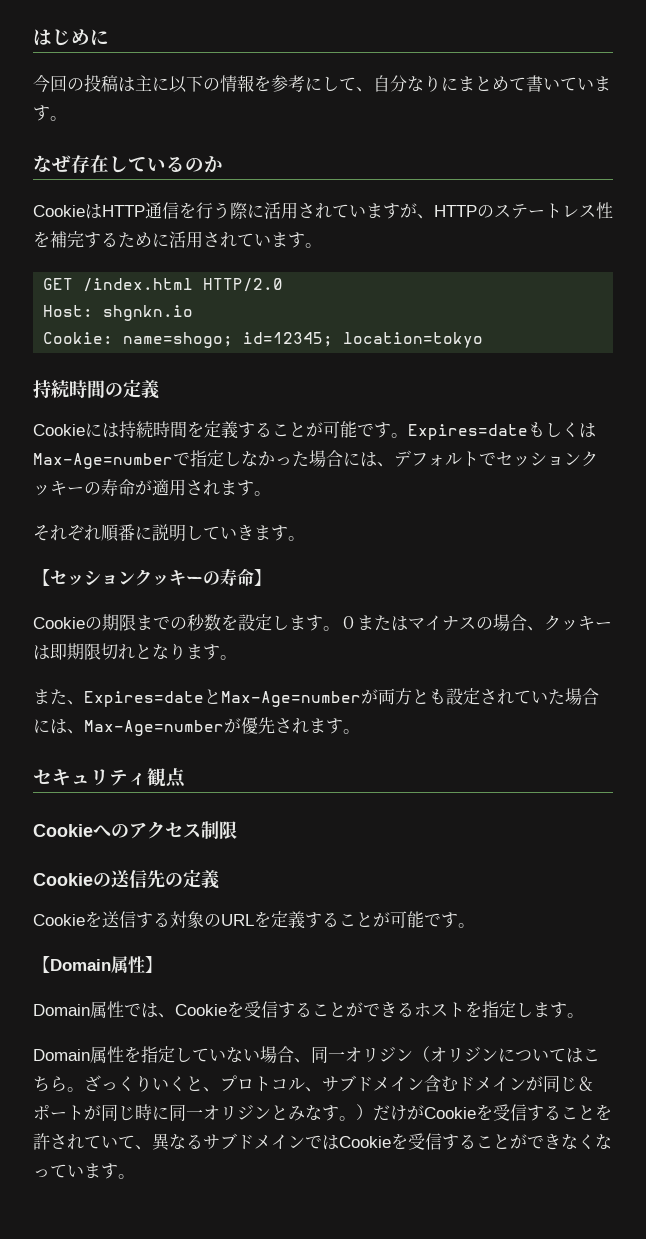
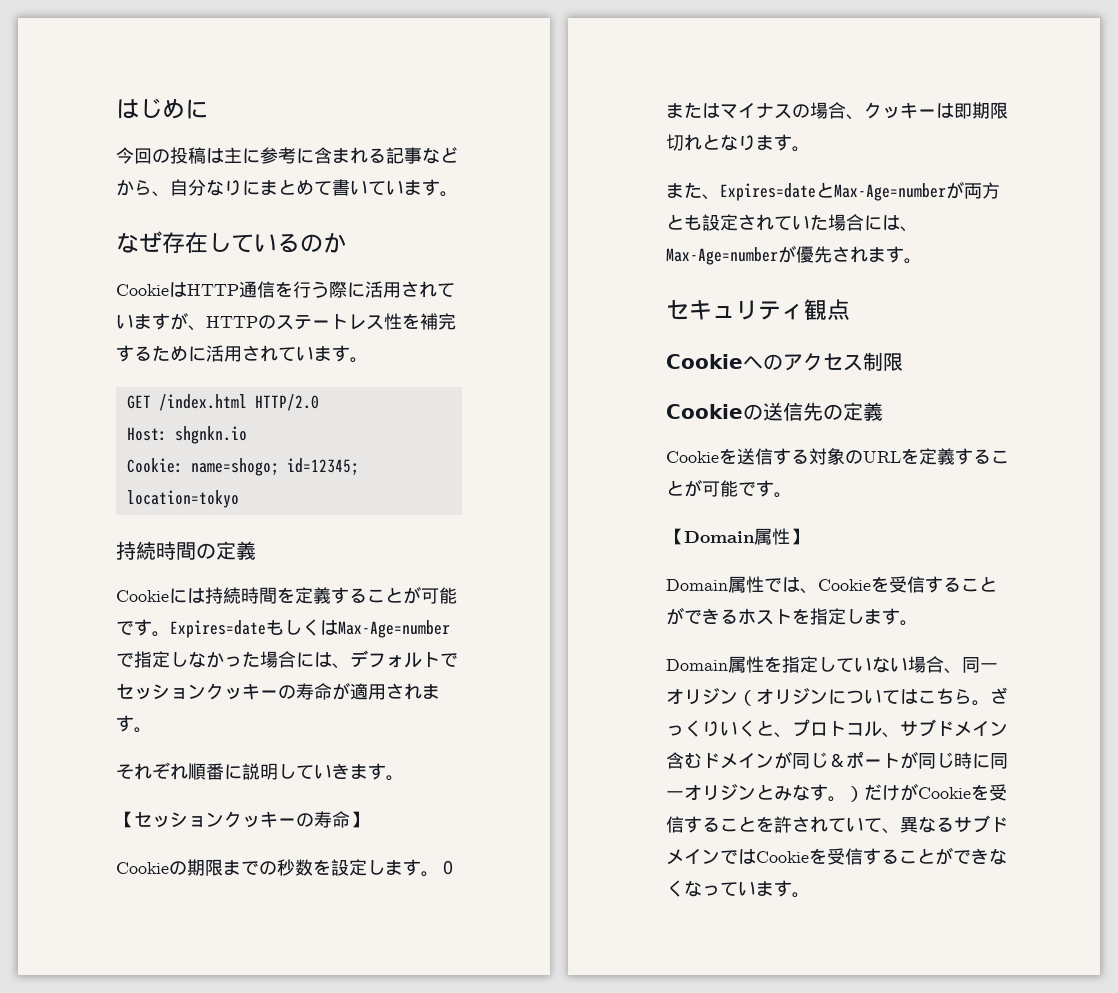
[169,75,356,93] 以下の情報を参考にして -> [260,147,458,164] [116,179,152,196] 参考に含まれる記事などから

